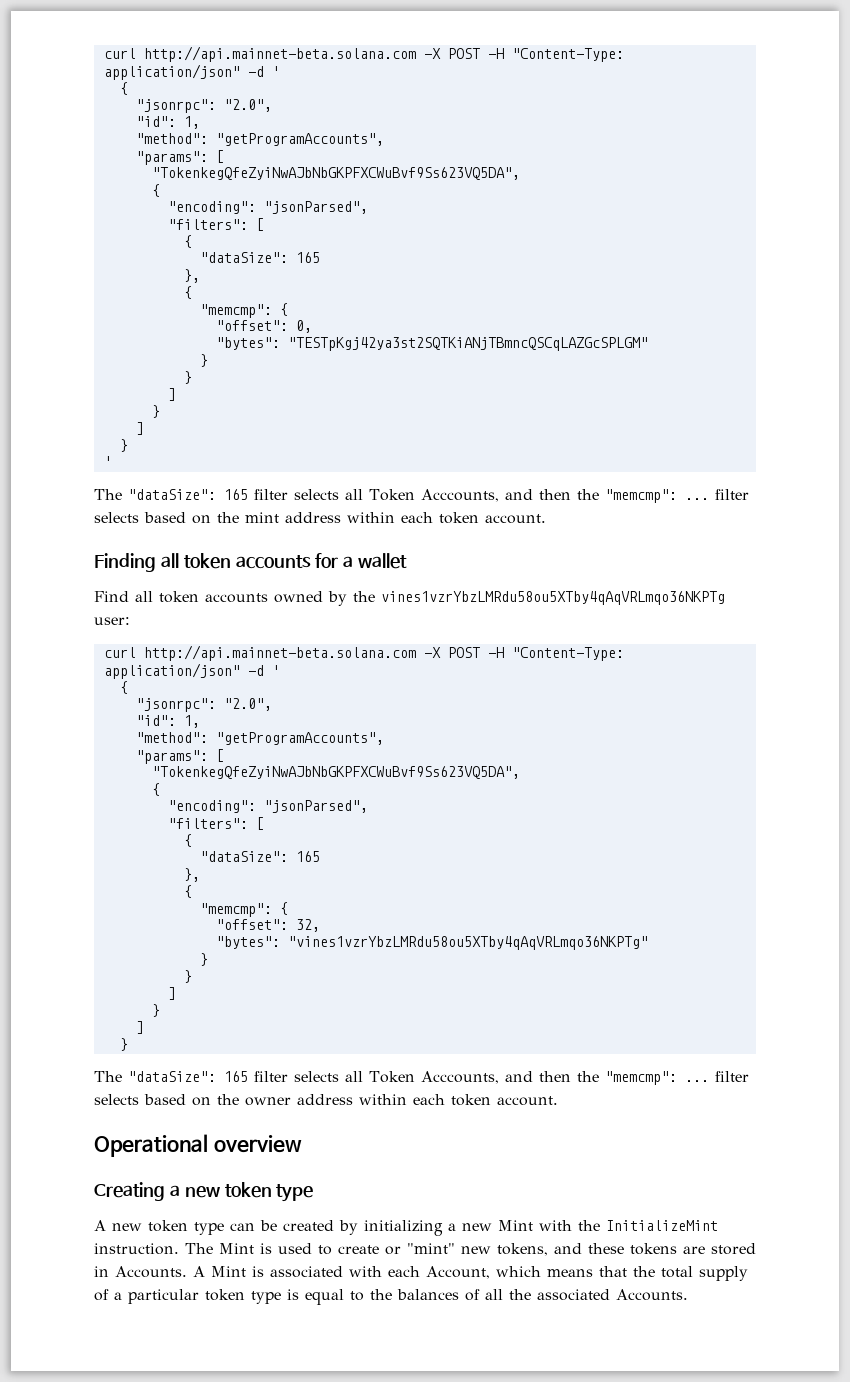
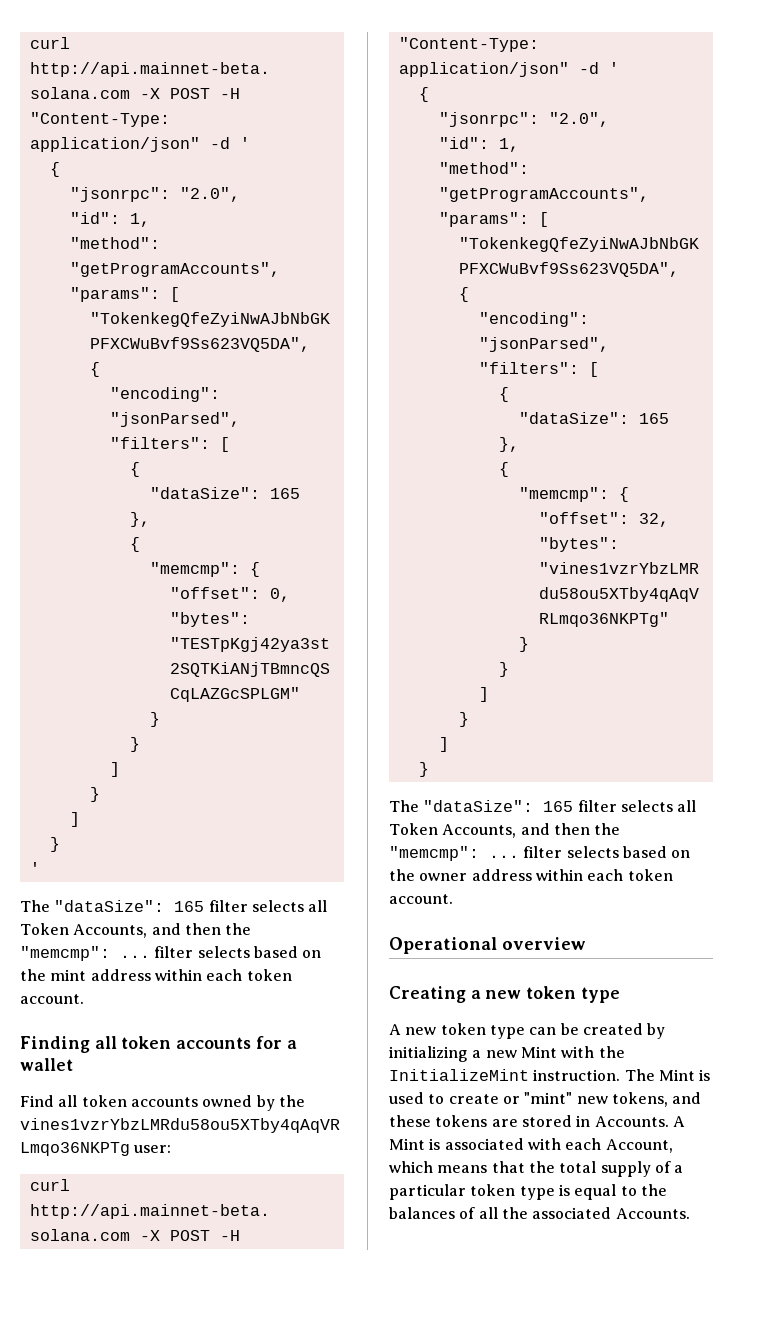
[420,489,499,502] Acccounts, -> [73,924,148,938] Accounts,
[420,1071,499,1084] Acccounts, -> [442,824,517,838] Accounts,

